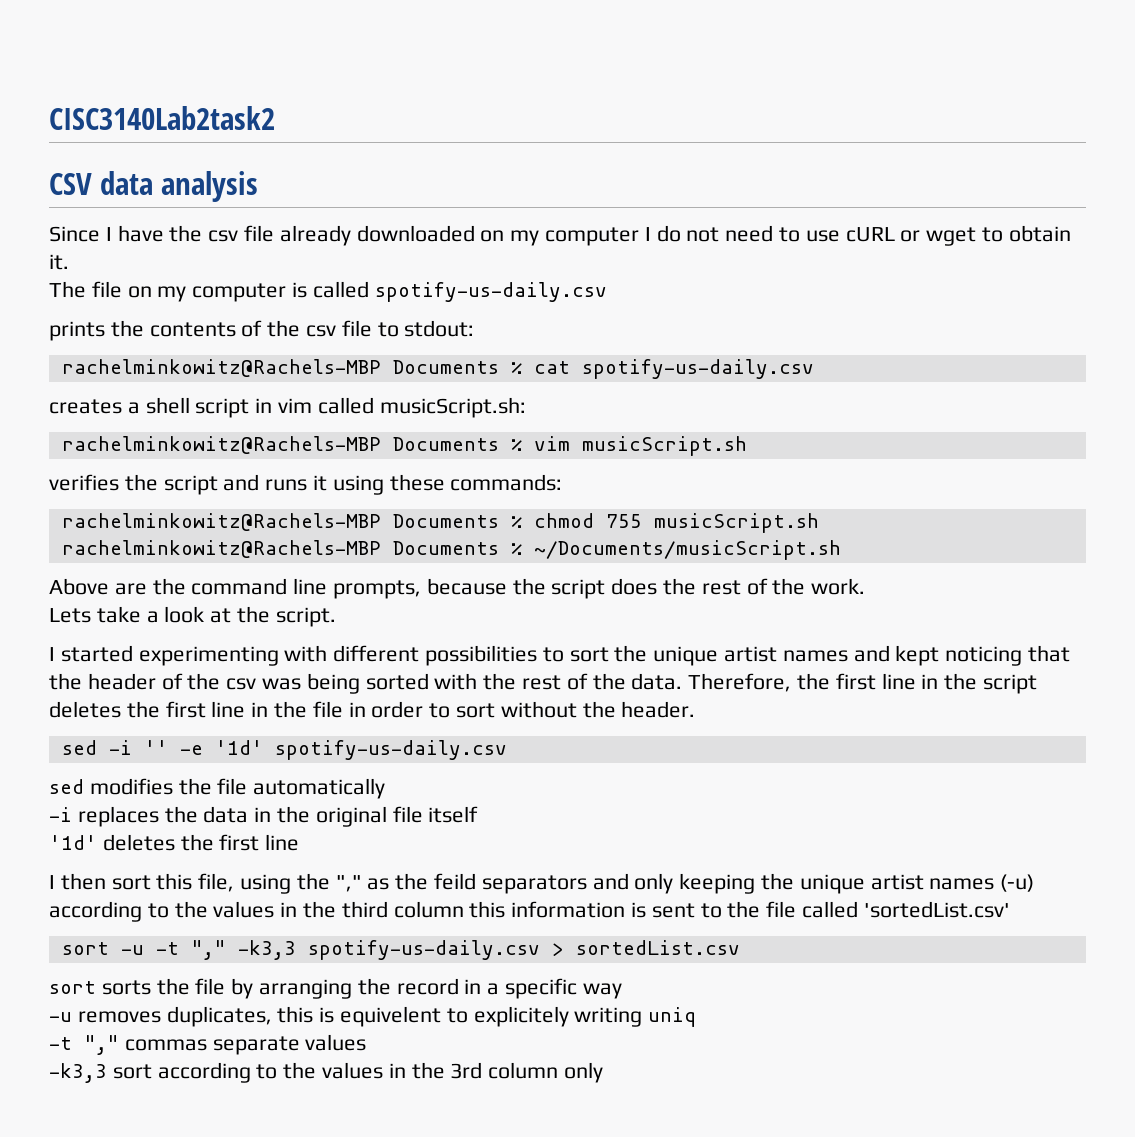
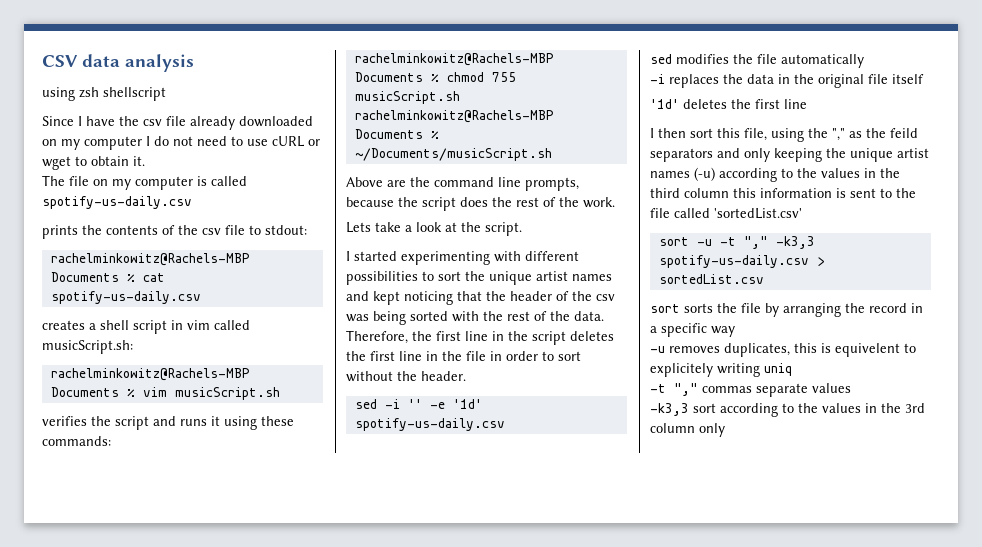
[49,106,275,130] CISC3140Lab2task2 // -> (42, 61) none
(259, 186) none -> [42,87,166,101] // using zsh shellscript

